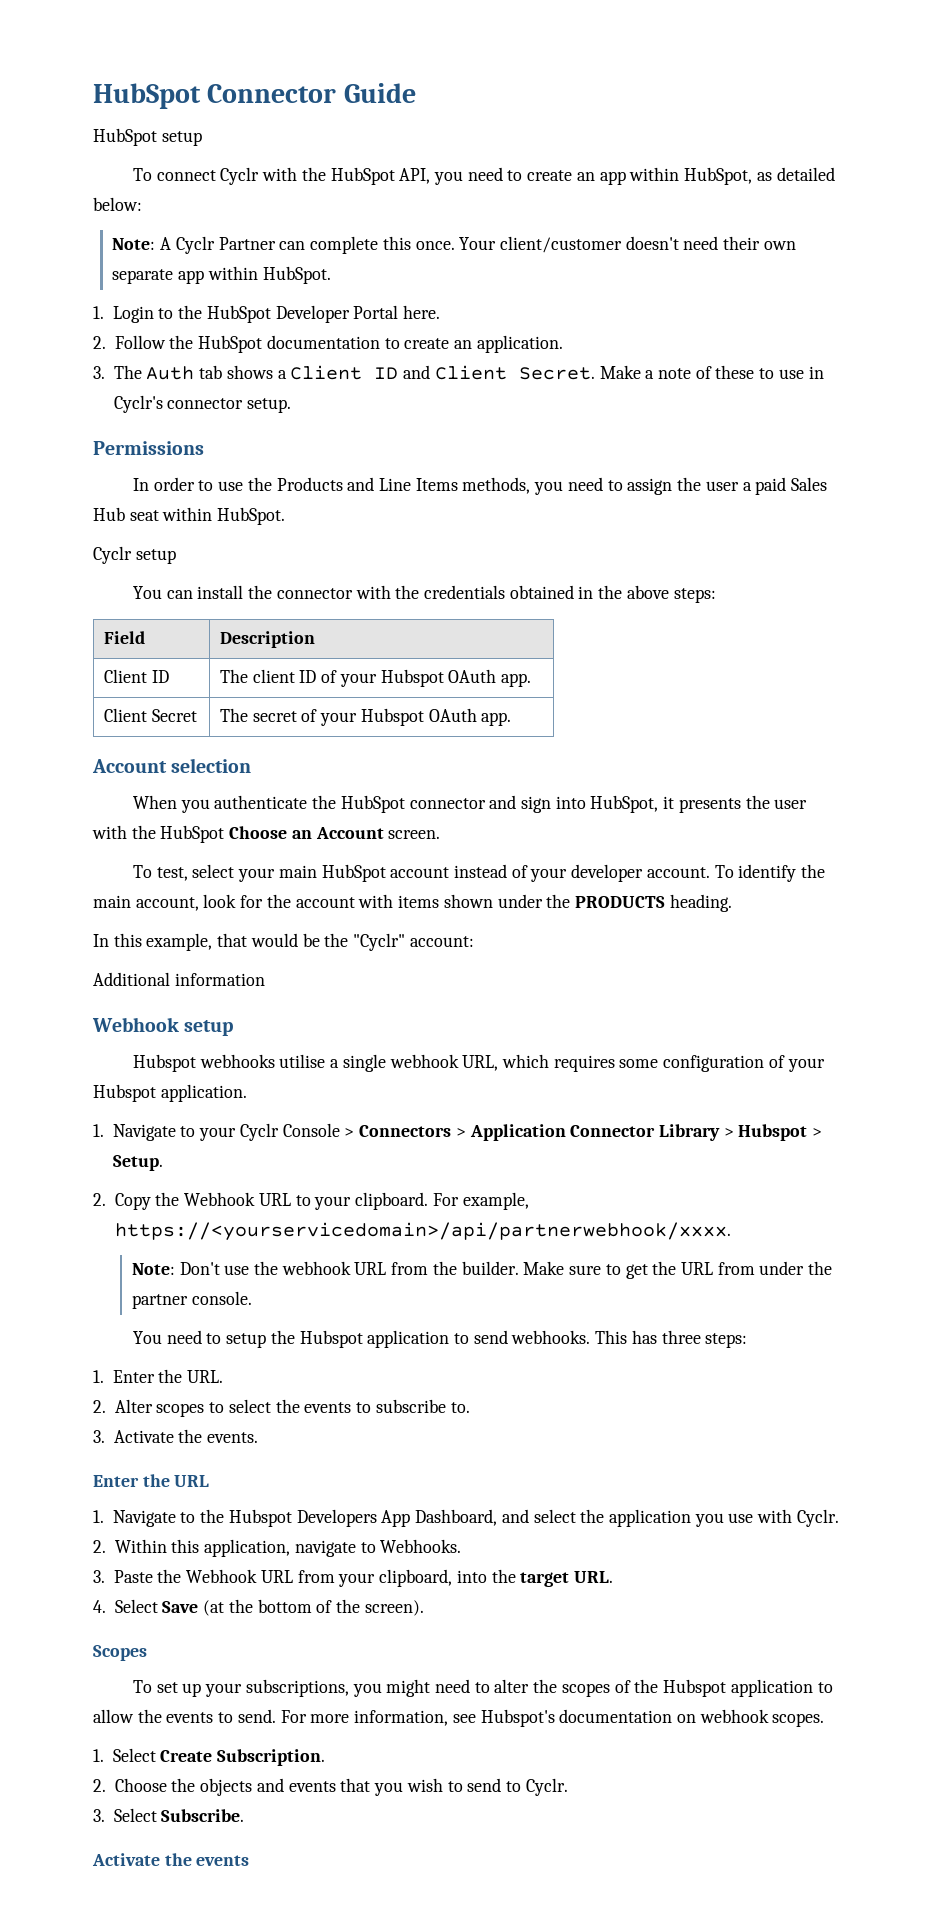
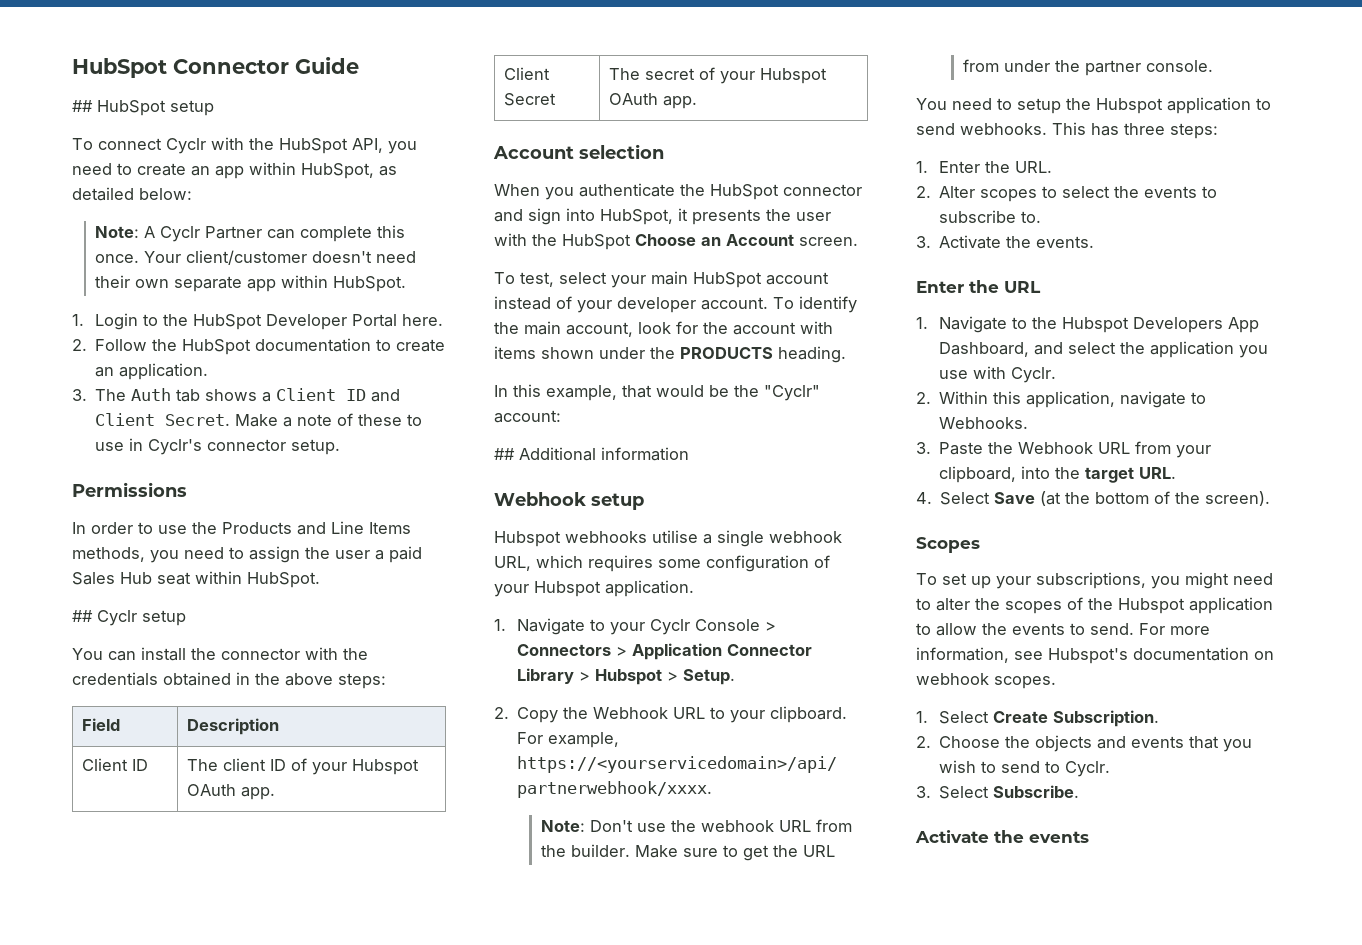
(416, 93) none -> [72,100,93,112] ##
(286, 516) none -> [72,610,93,622] ##
(474, 941) none -> [494,448,515,460] ##

